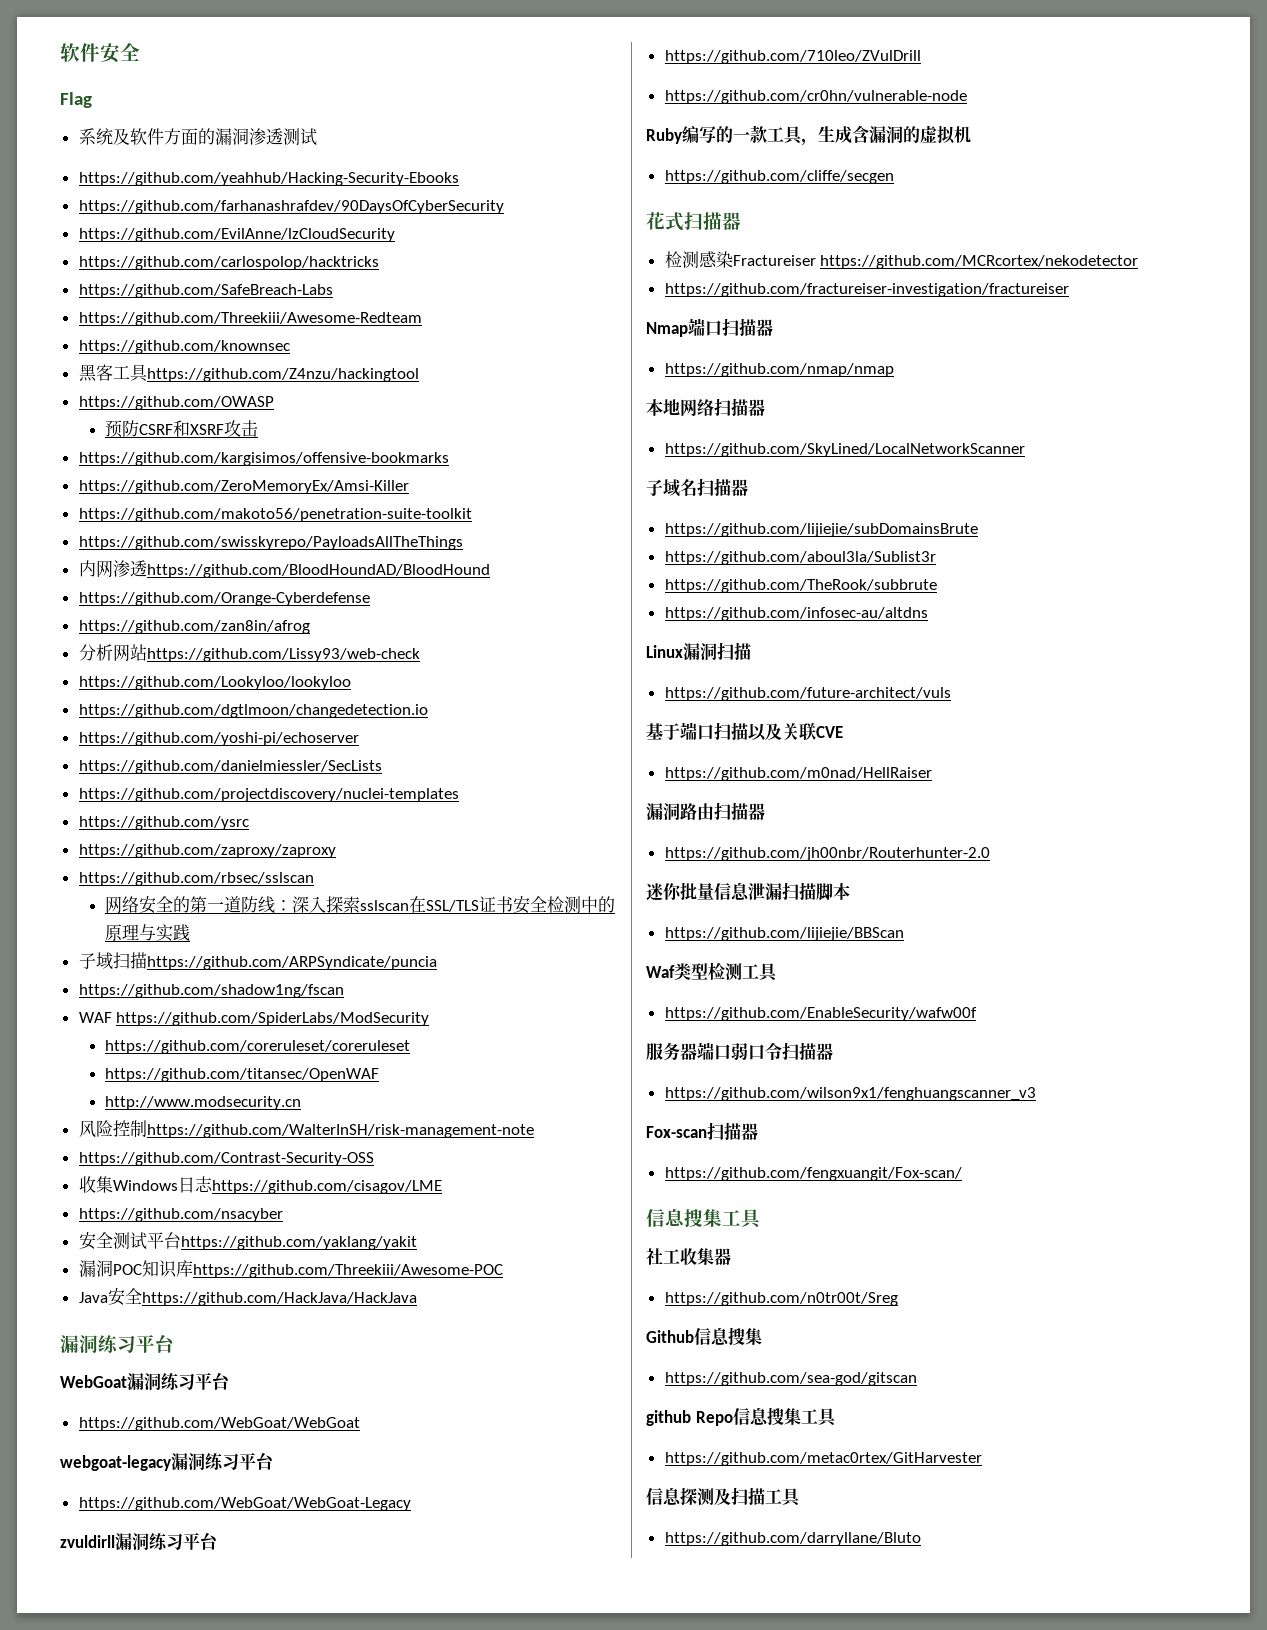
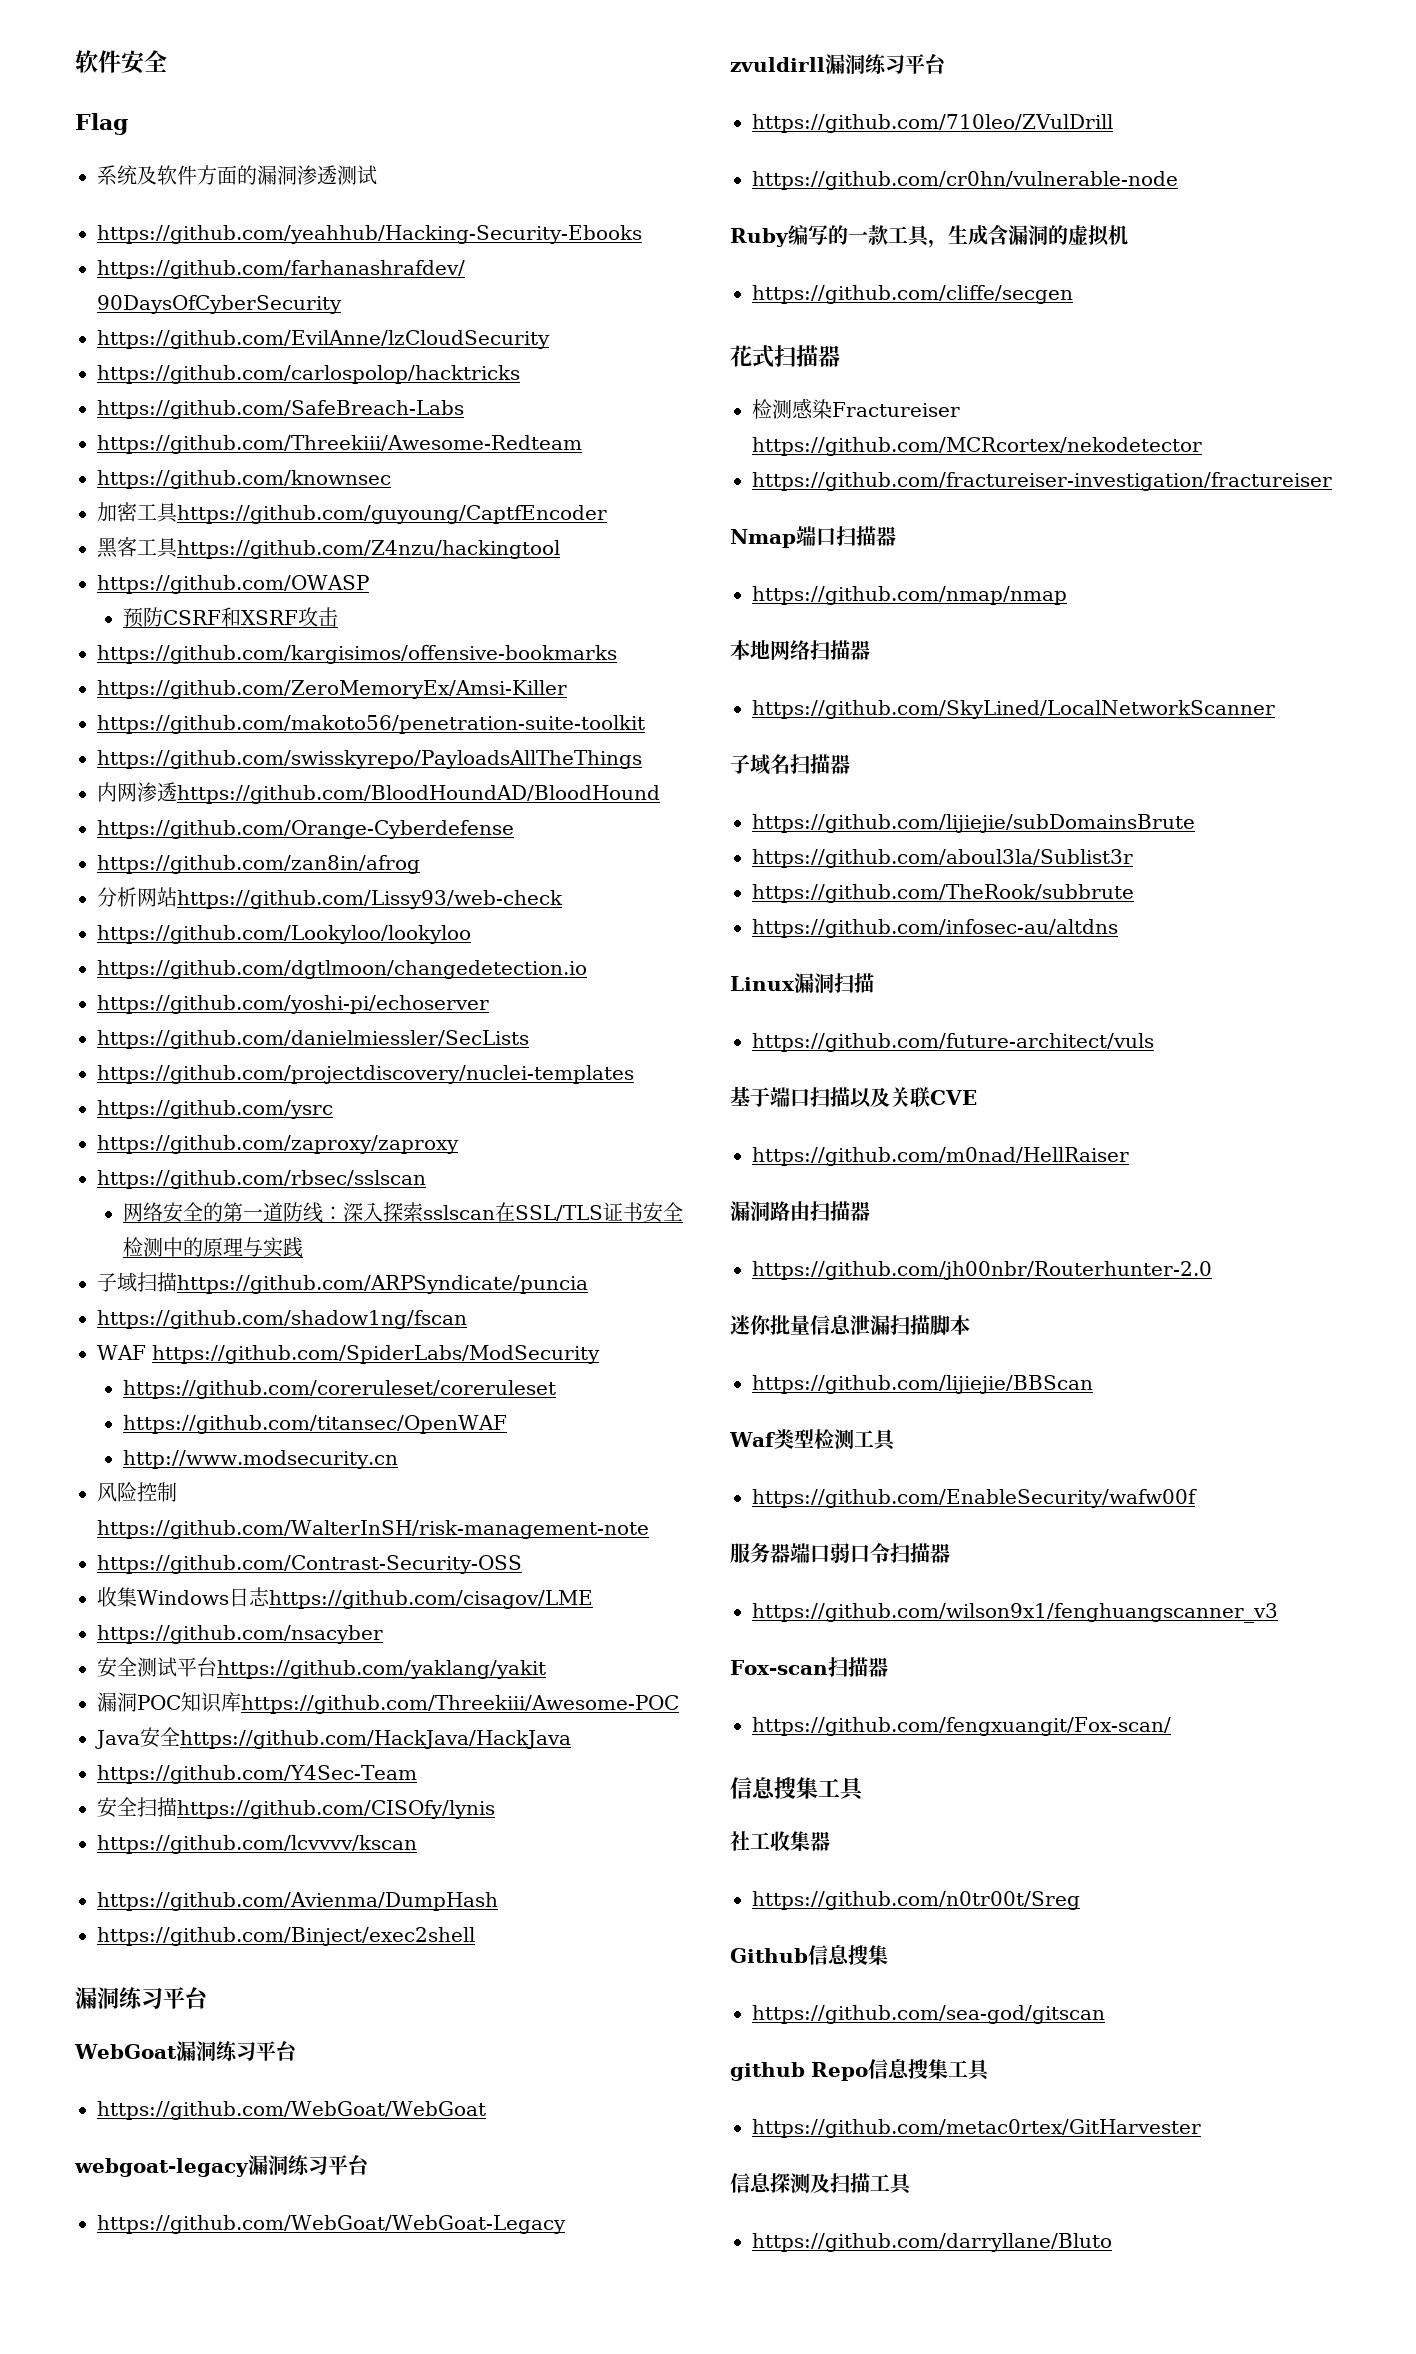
(290, 347) none -> [97,502,607,524] // 加密工具https://github.com/guyoung/CaptfEncoder
(417, 1299) none -> [97,1765,417,1784] [97,1797,495,1819] [97,1835,417,1854] [97,1892,498,1911] [97,1927,475,1946] // https://github.com/Y4Sec-Team // 安全扫描https://github.com/CISOfy/lynis // https://github.com/lcvvvv/kscan // https://github.com/Avienma/DumpHash // https://github.com/Binject/exec2shell

